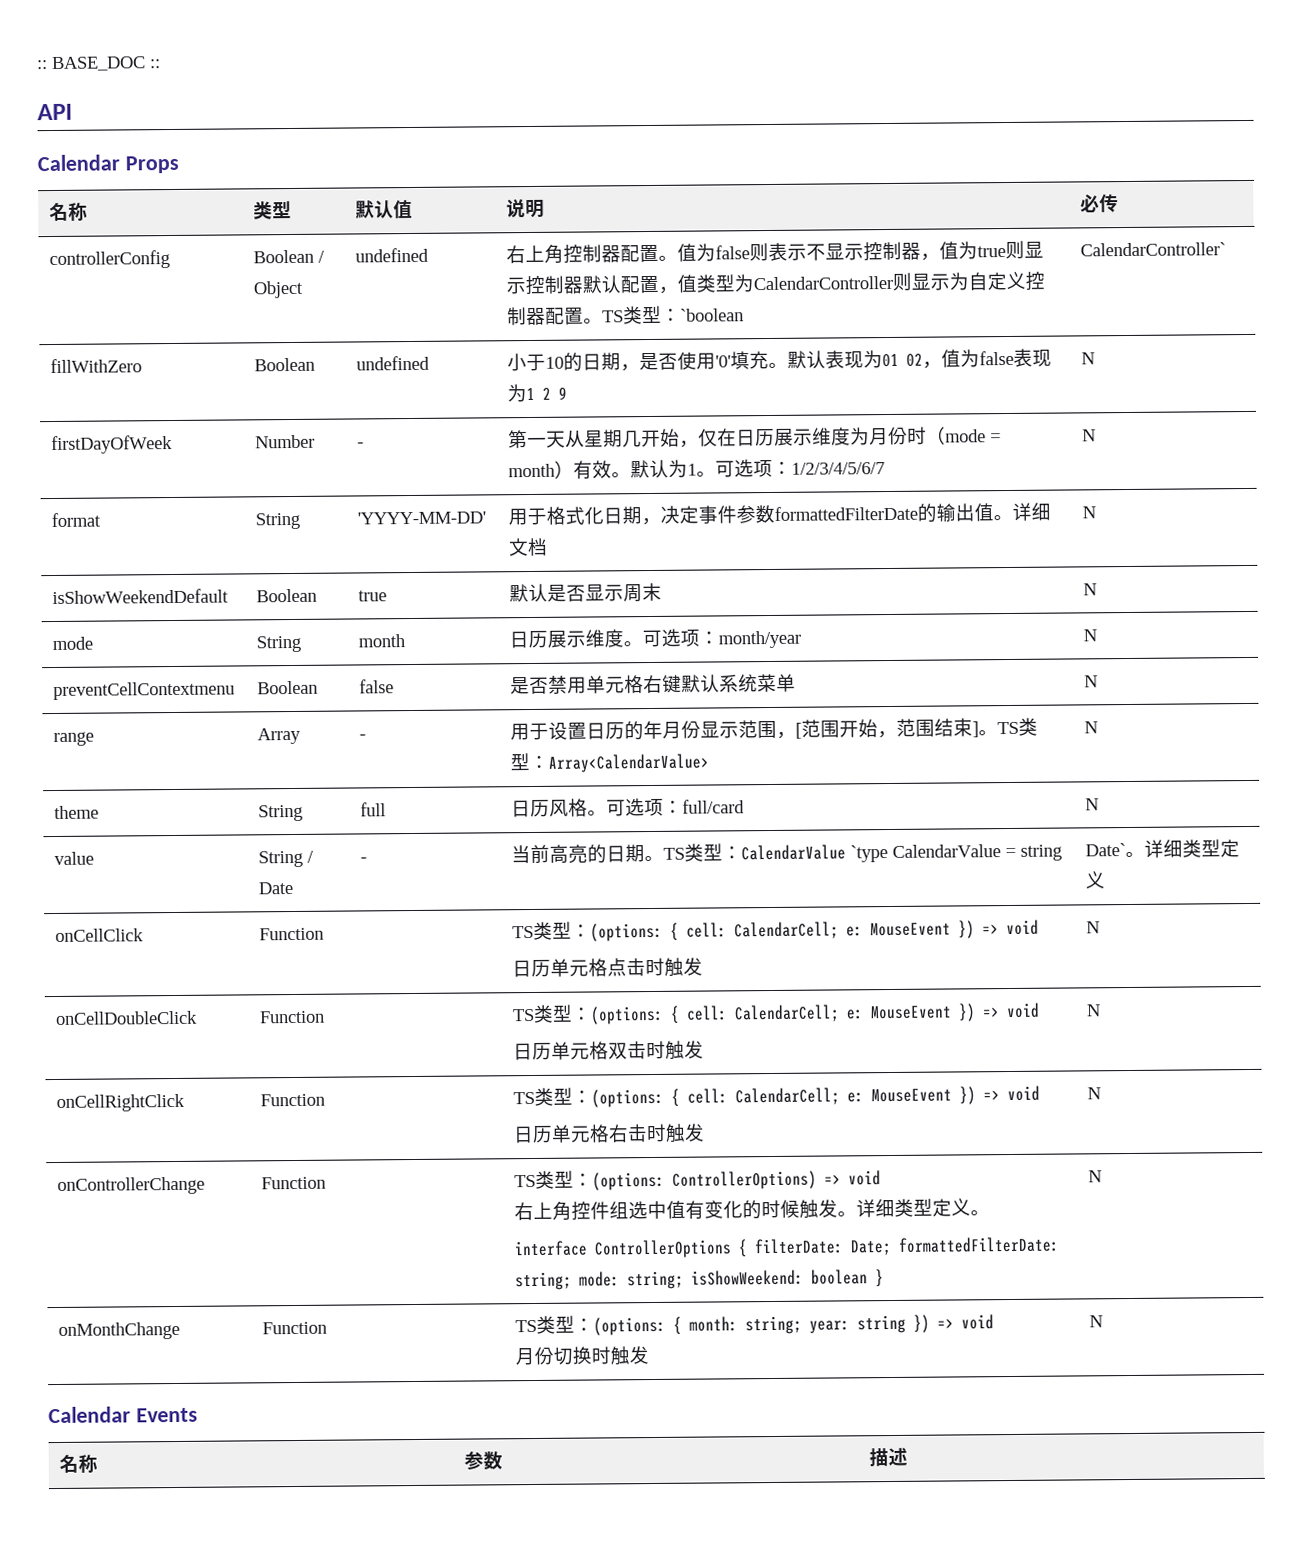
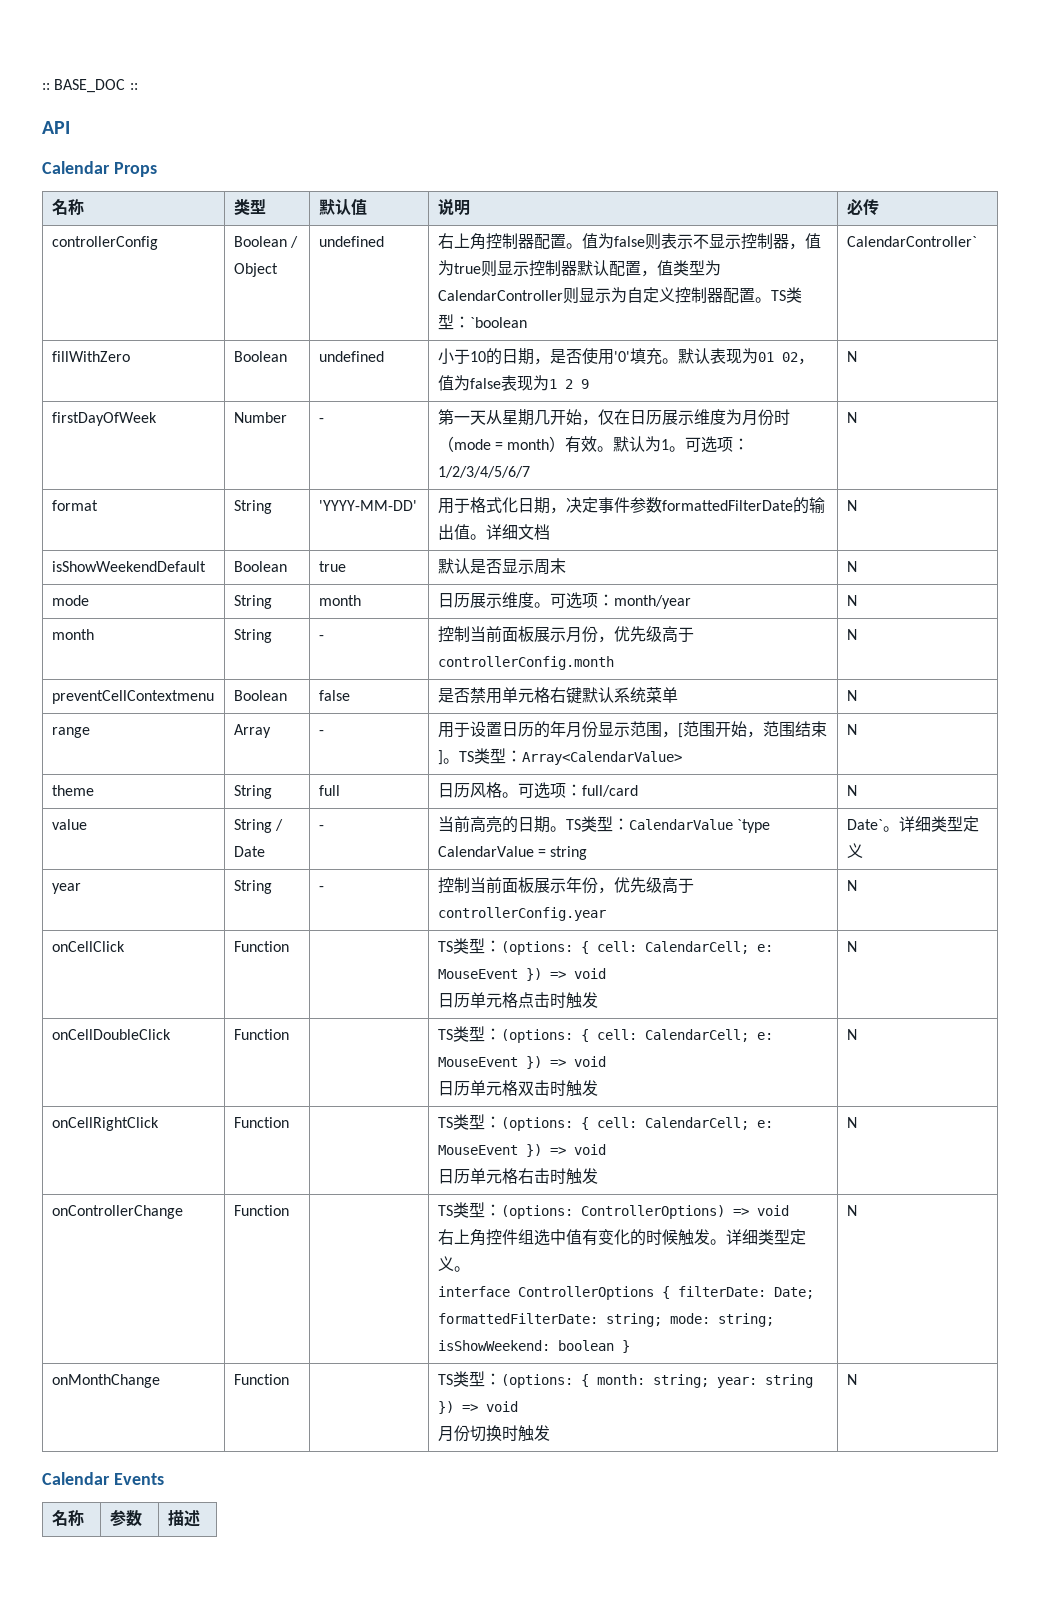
(1098, 635) none -> [51,629,94,640] [233,629,272,643] [318,635,324,640] [437,626,694,643] [437,656,614,670] [846,629,857,640] // month | String | - | 控制当前面板展示月份，优先级高于controllerConfig.month | N
(1106, 880) none -> [51,883,81,894] [233,880,272,894] [318,886,324,891] [437,877,694,894] [437,907,606,921] [846,880,857,891] // year | String | - | 控制当前面板展示年份，优先级高于controllerConfig.year | N

